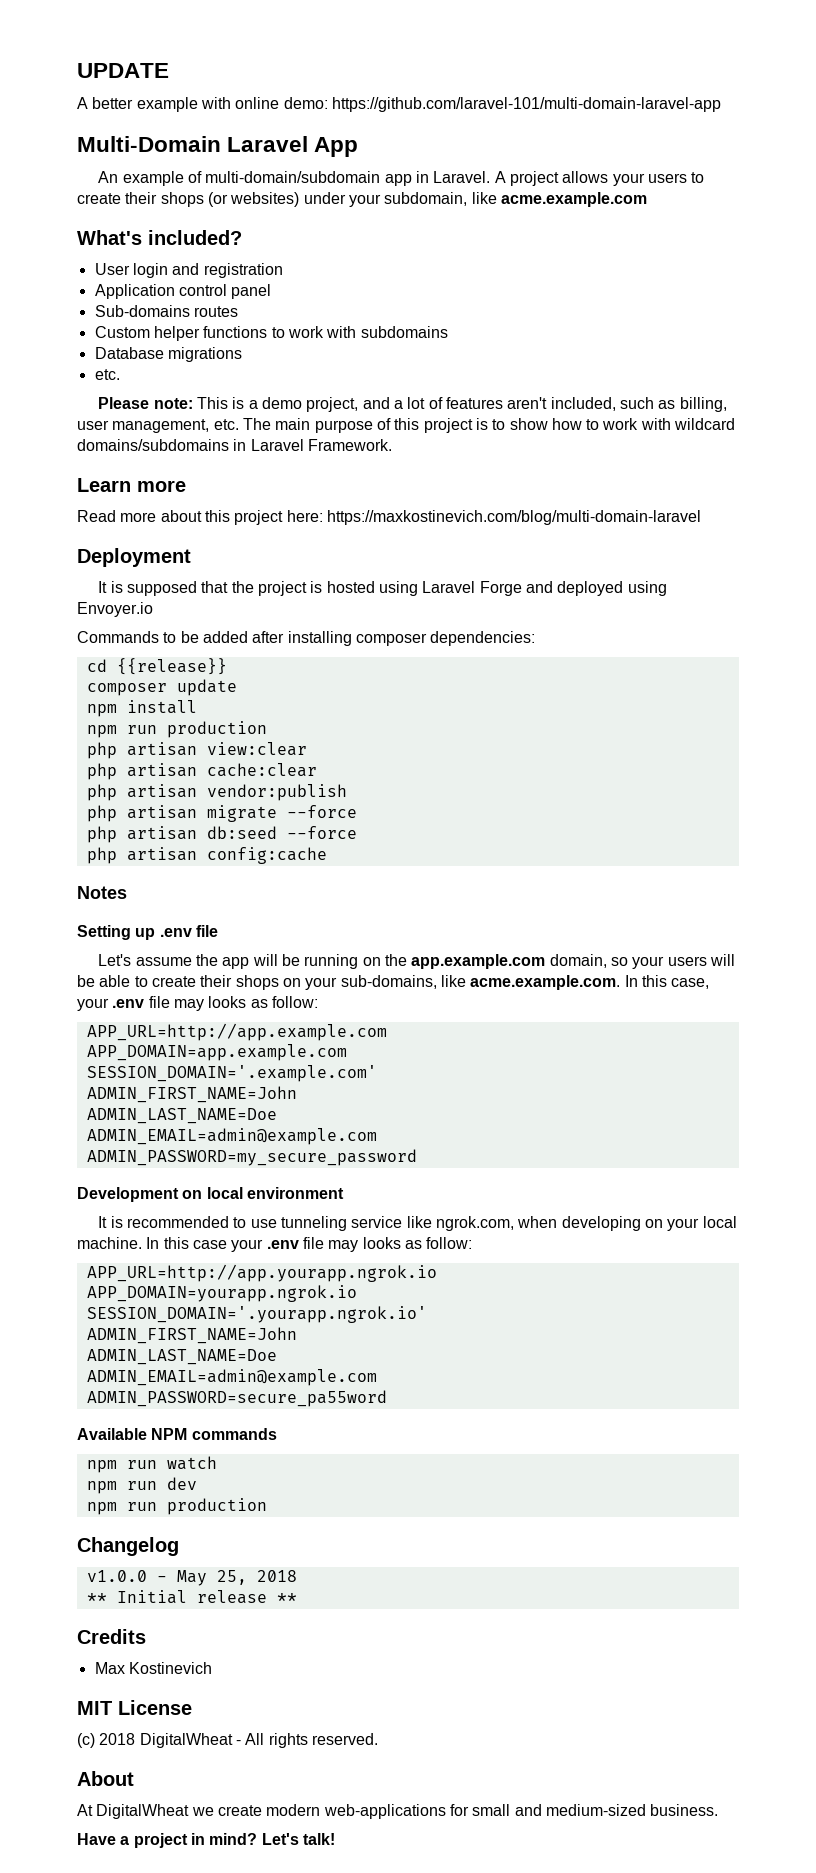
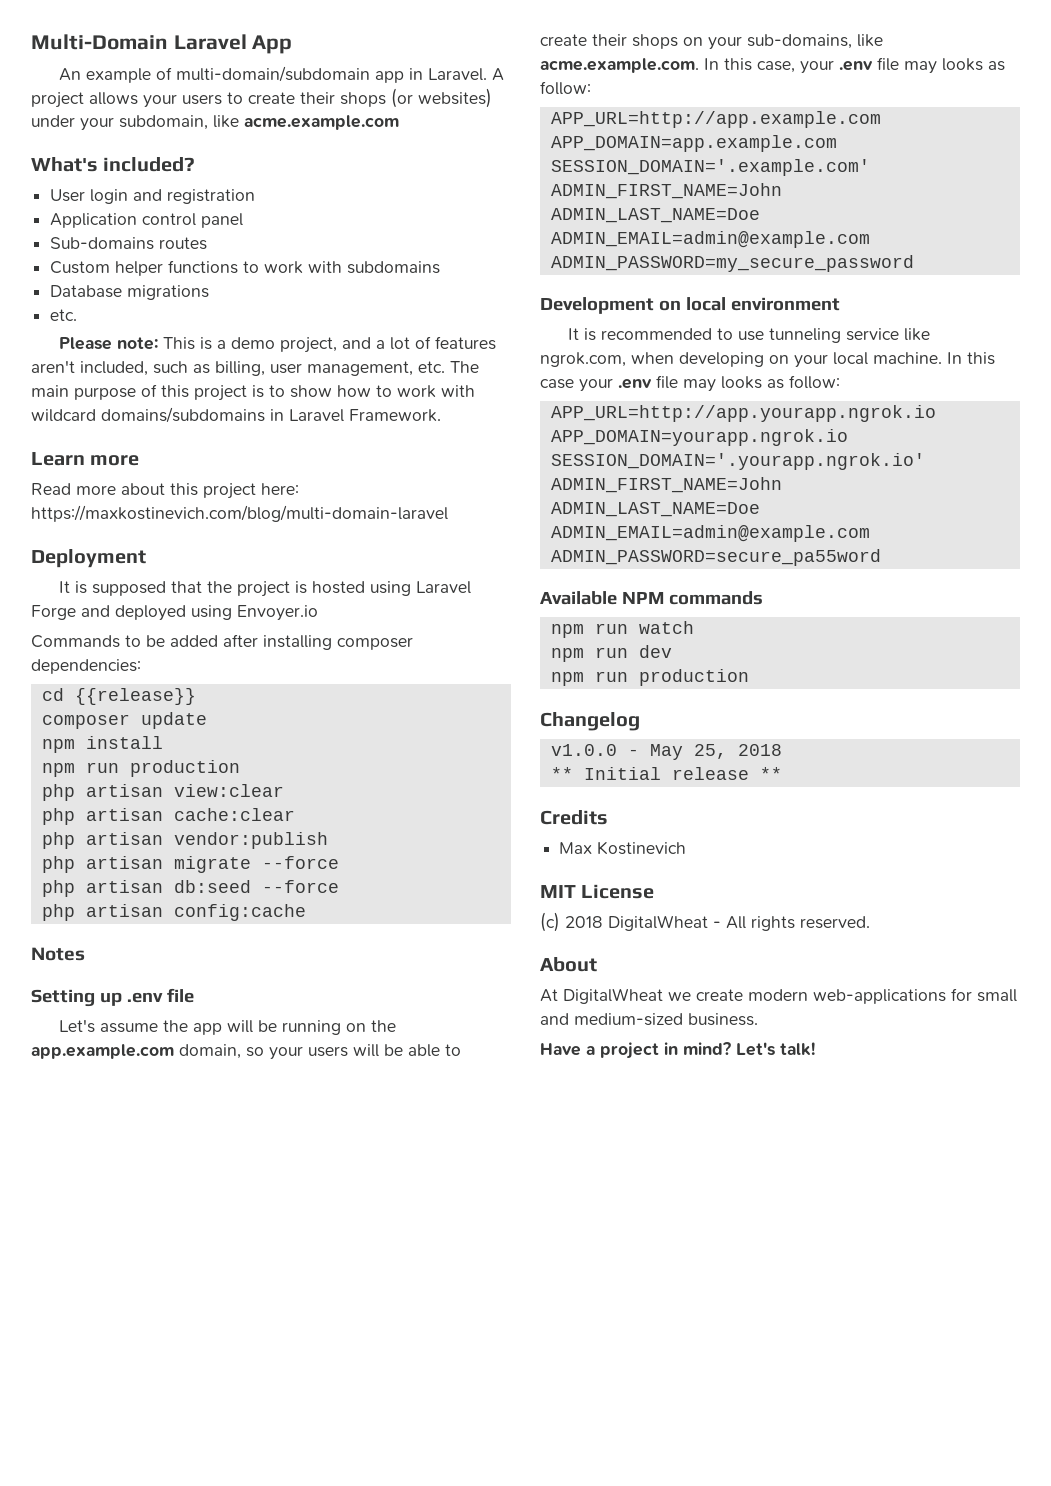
[77,63,169,78] [77,97,721,112] UPDATE // A better example with online demo: https://github.com/laravel-101/multi-domain-laravel-app // -> (31, 42) none

